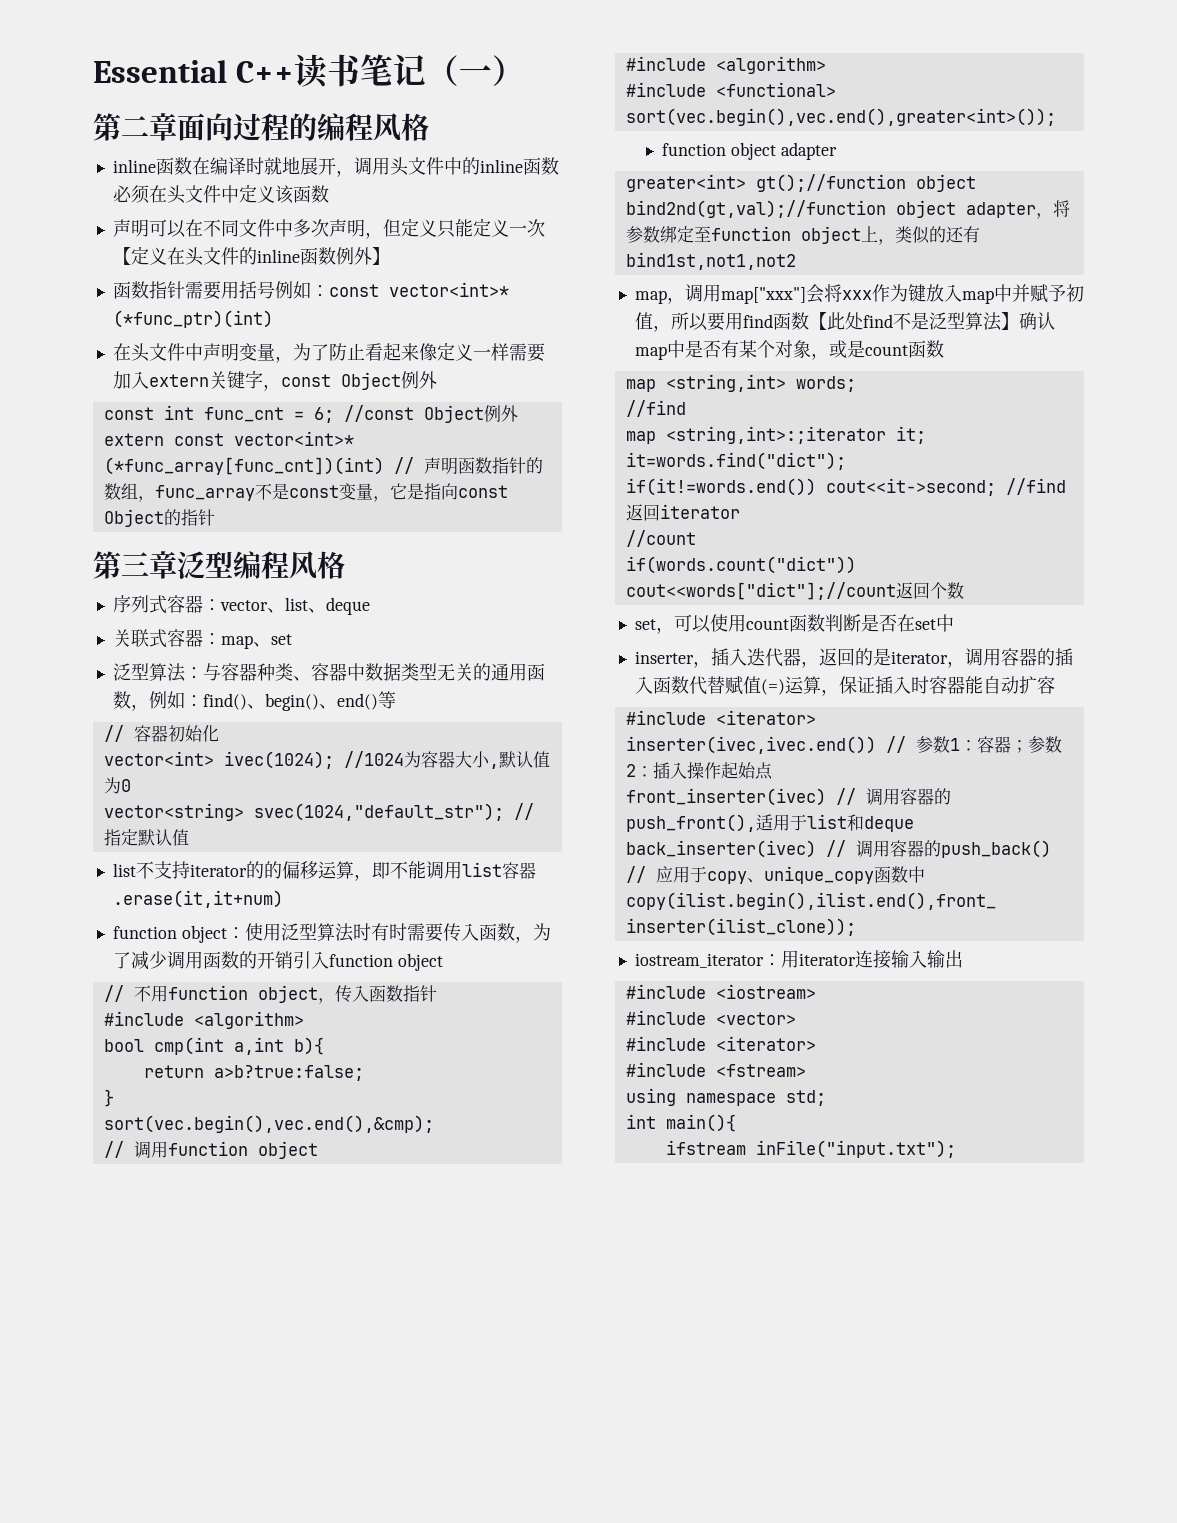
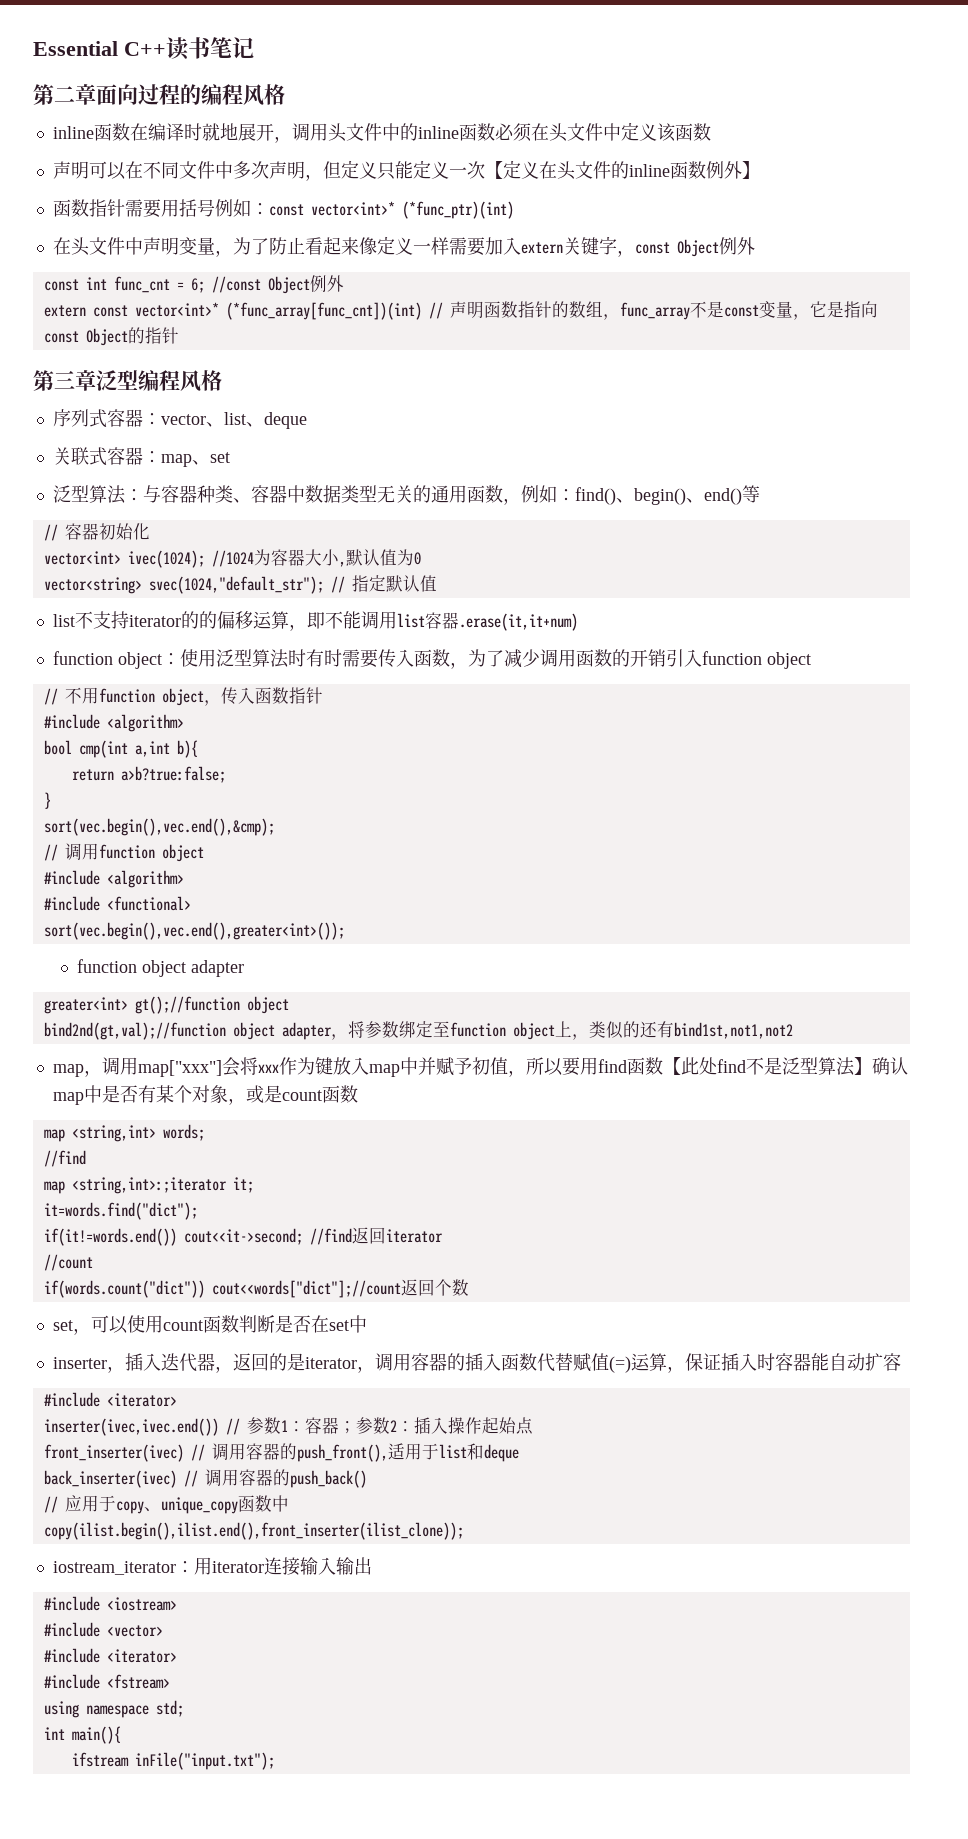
[425,55,525,86] （一） -> (254, 48) none

